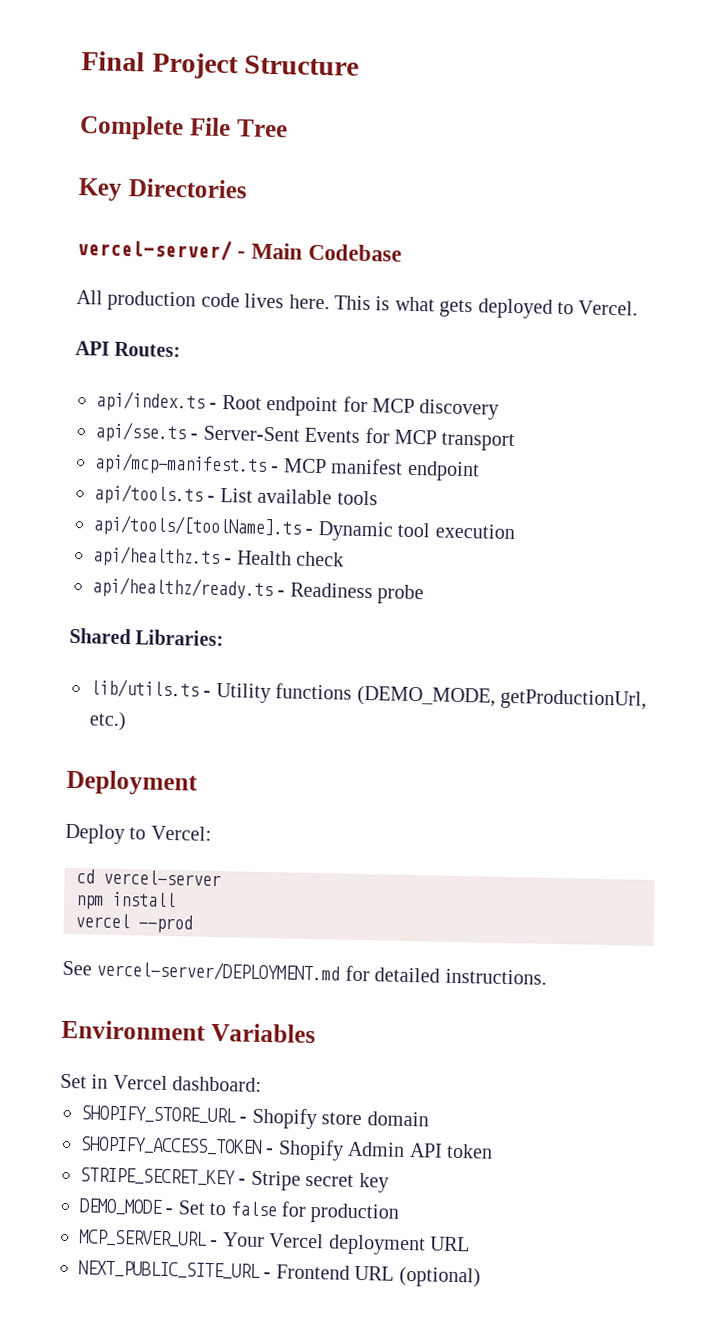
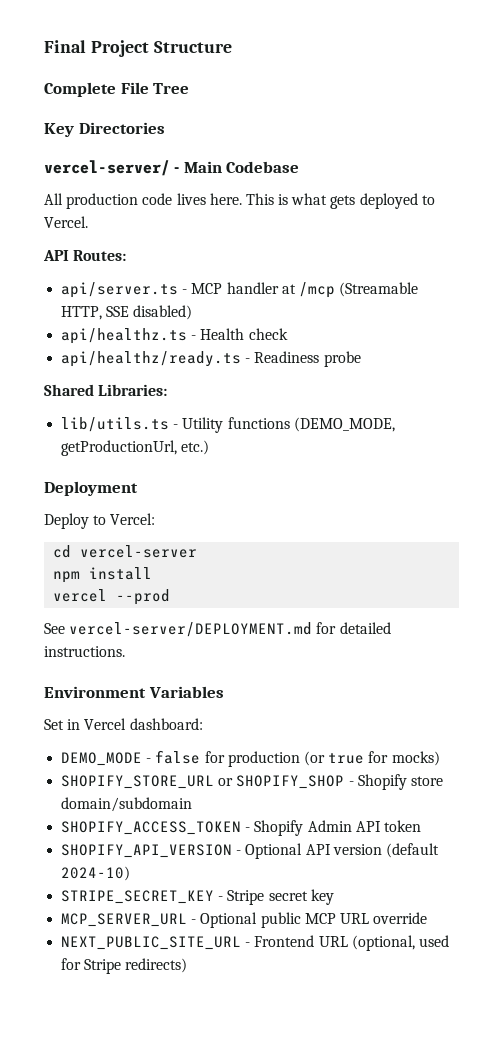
[96,390,500,420] [95,421,516,452] [94,452,480,482] [94,483,378,506] [93,514,515,542] api/index.ts - Root endpoint for MCP discovery // api/sse.ts - Server-Sent Events for MCP transport // api/mcp-manifest.ts - MCP manifest endpoint // api/tools.ts - List available tools // api/tools/[toolName].ts - Dynamic tool execution -> [61,282,419,298] [61,305,193,320] api/server.ts - MCP handler at /mcp (Streamable HTTP, SSE disabled)
(263, 1084) none -> [61,750,440,767] // DEMO_MODE - false for production (or true for mocks)
(236, 1115) none -> [218,775,345,789] or SHOPIFY_SHOP
[366,1111,429,1127] domain -> [61,797,193,812] domain/subdomain
(493, 1151) none -> [61,843,439,859] [61,866,131,881] // SHOPIFY_API_VERSION - Optional API version (default 2024-10)
[79,1198,400,1224] // DEMO_MODE - Set to false for production -> (334, 897) none
[222,1232,470,1256] Your Vercel deployment URL -> [200,912,428,928] Optional public MCP URL override
[398,1266,481,1288] (optional) -> [351,935,449,951] [61,958,188,974] (optional, used for Stripe redirects)

